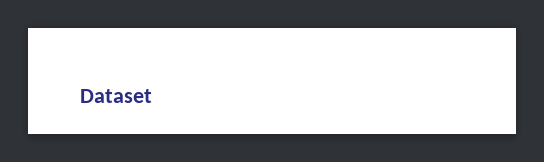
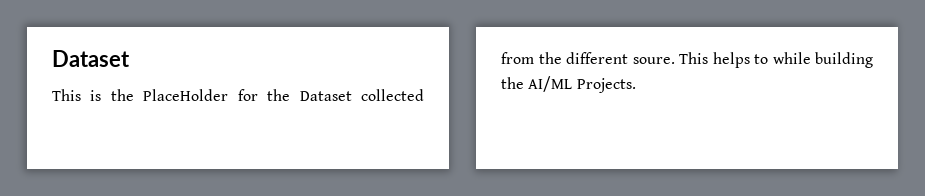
[80,89,152,103] Dataset -> [52,50,130,67] [52,89,424,101] [501,52,873,68] [501,76,636,93] Dataset // This is the PlaceHolder for the Dataset collected from the different soure. This helps to while building the AI/ML Projects.

